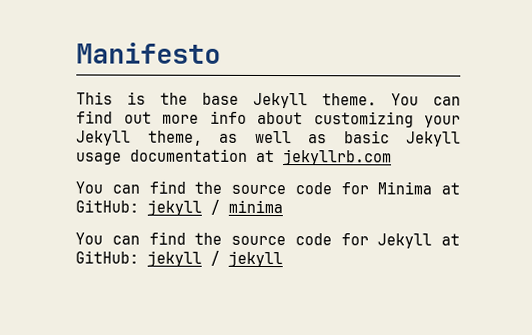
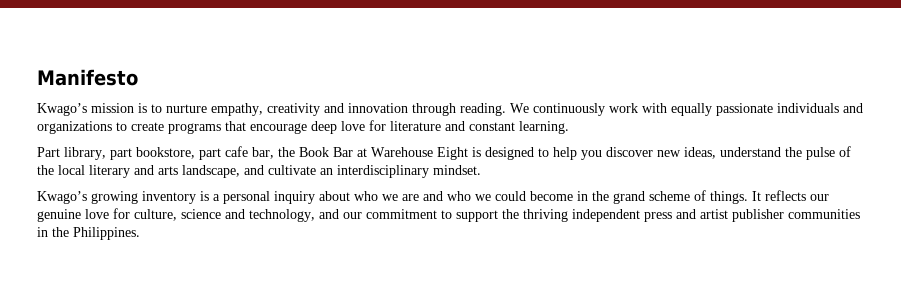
[76,91,461,109] [76,110,461,128] [76,130,461,147] [76,148,392,166] [75,180,460,195] [75,199,283,216] [75,231,460,249] [75,250,283,268] This is the base Jekyll theme. You can find out more info about customizing your Jekyll theme, as well as basic Jekyll usage documentation at jekyllrb.com // You can find the source code for Minima at GitHub: jekyll / minima // You can find the source code for Jekyll at GitHub: jekyll / jekyll -> [37,103,863,116] [37,120,569,134] [37,146,851,160] [37,165,481,178] [37,190,829,204] [37,208,860,222] [37,227,140,240] Kwago’s mission is to nurture empathy, creativity and innovation through reading. We continuously work with equally passionate individuals and organizations to create programs that encourage deep love for literature and constant learning. // Part library, part bookstore, part cafe bar, the Book Bar at Warehouse Eight is designed to help you discover new ideas, understand the pulse of the local literary and arts landscape, and cultivate an interdisciplinary mindset. // Kwago’s growing inventory is a personal inquiry about who we are and who we could become in the grand scheme of things. It reflects our genuine love for culture, science and technology, and our commitment to support the thriving independent press and artist publisher communities in the Philippines.

